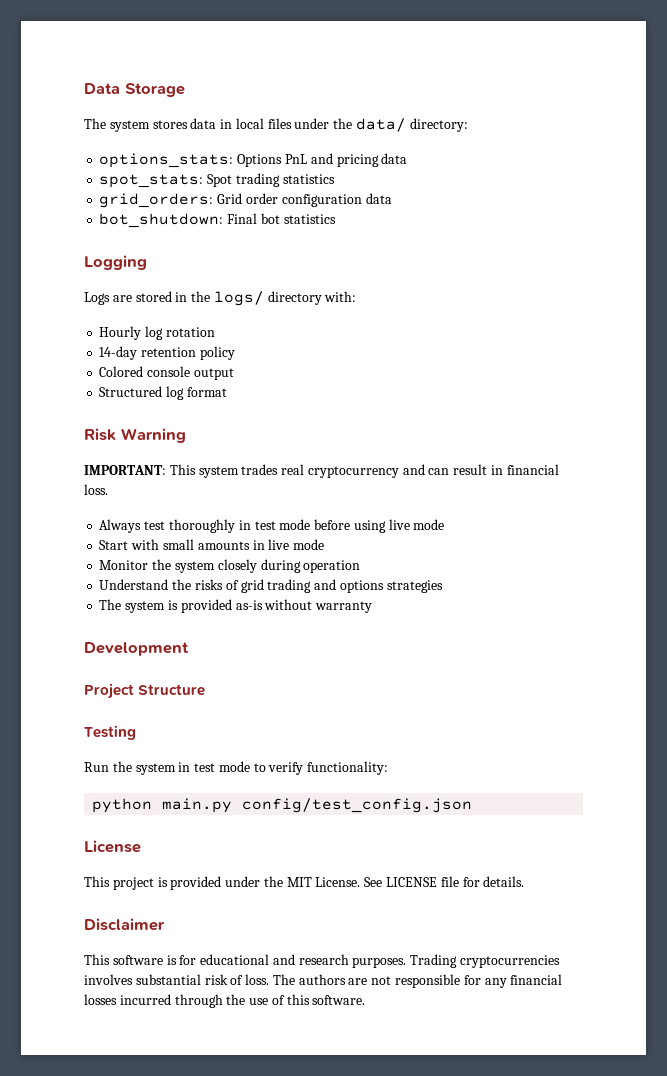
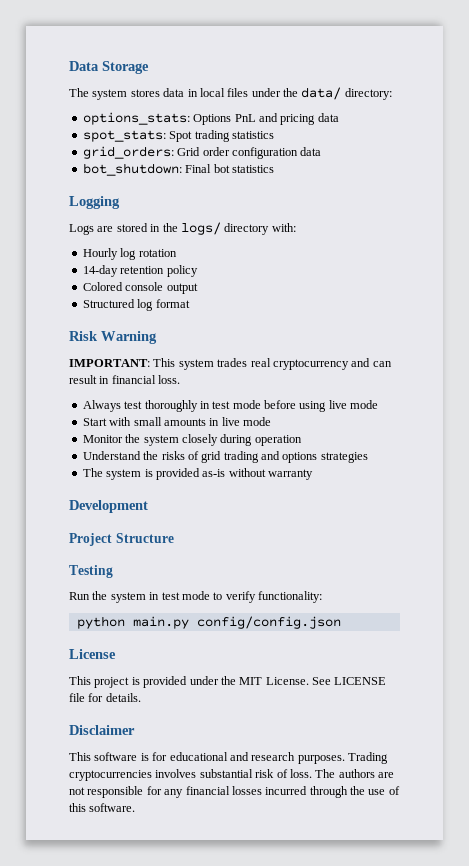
[242,798,473,813] config/test_config.json -> [196,616,341,629] config/config.json

